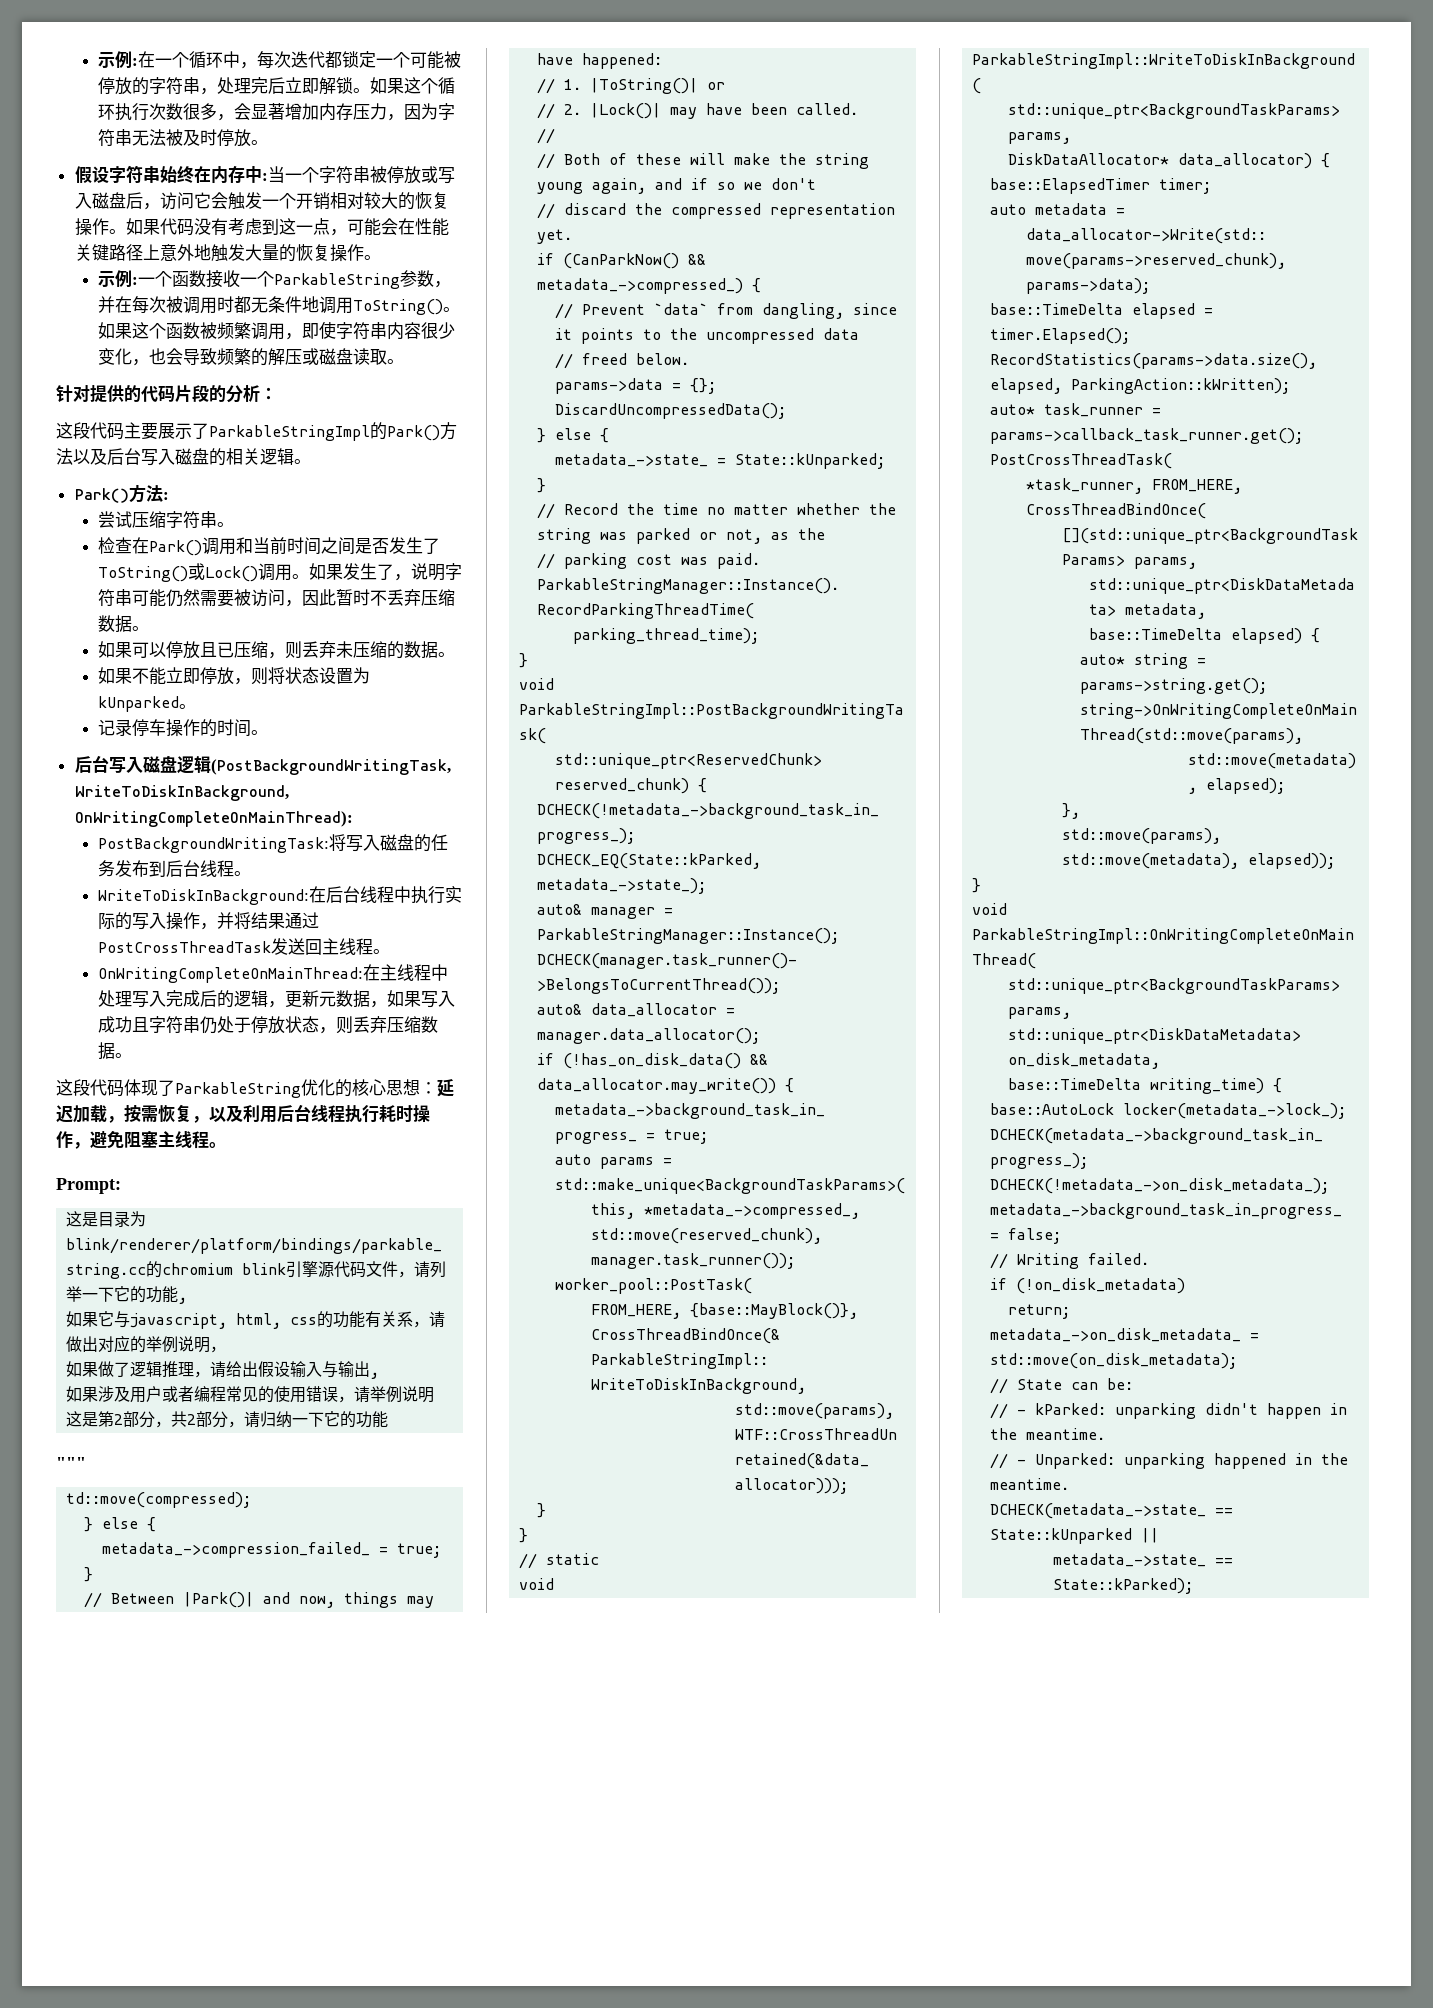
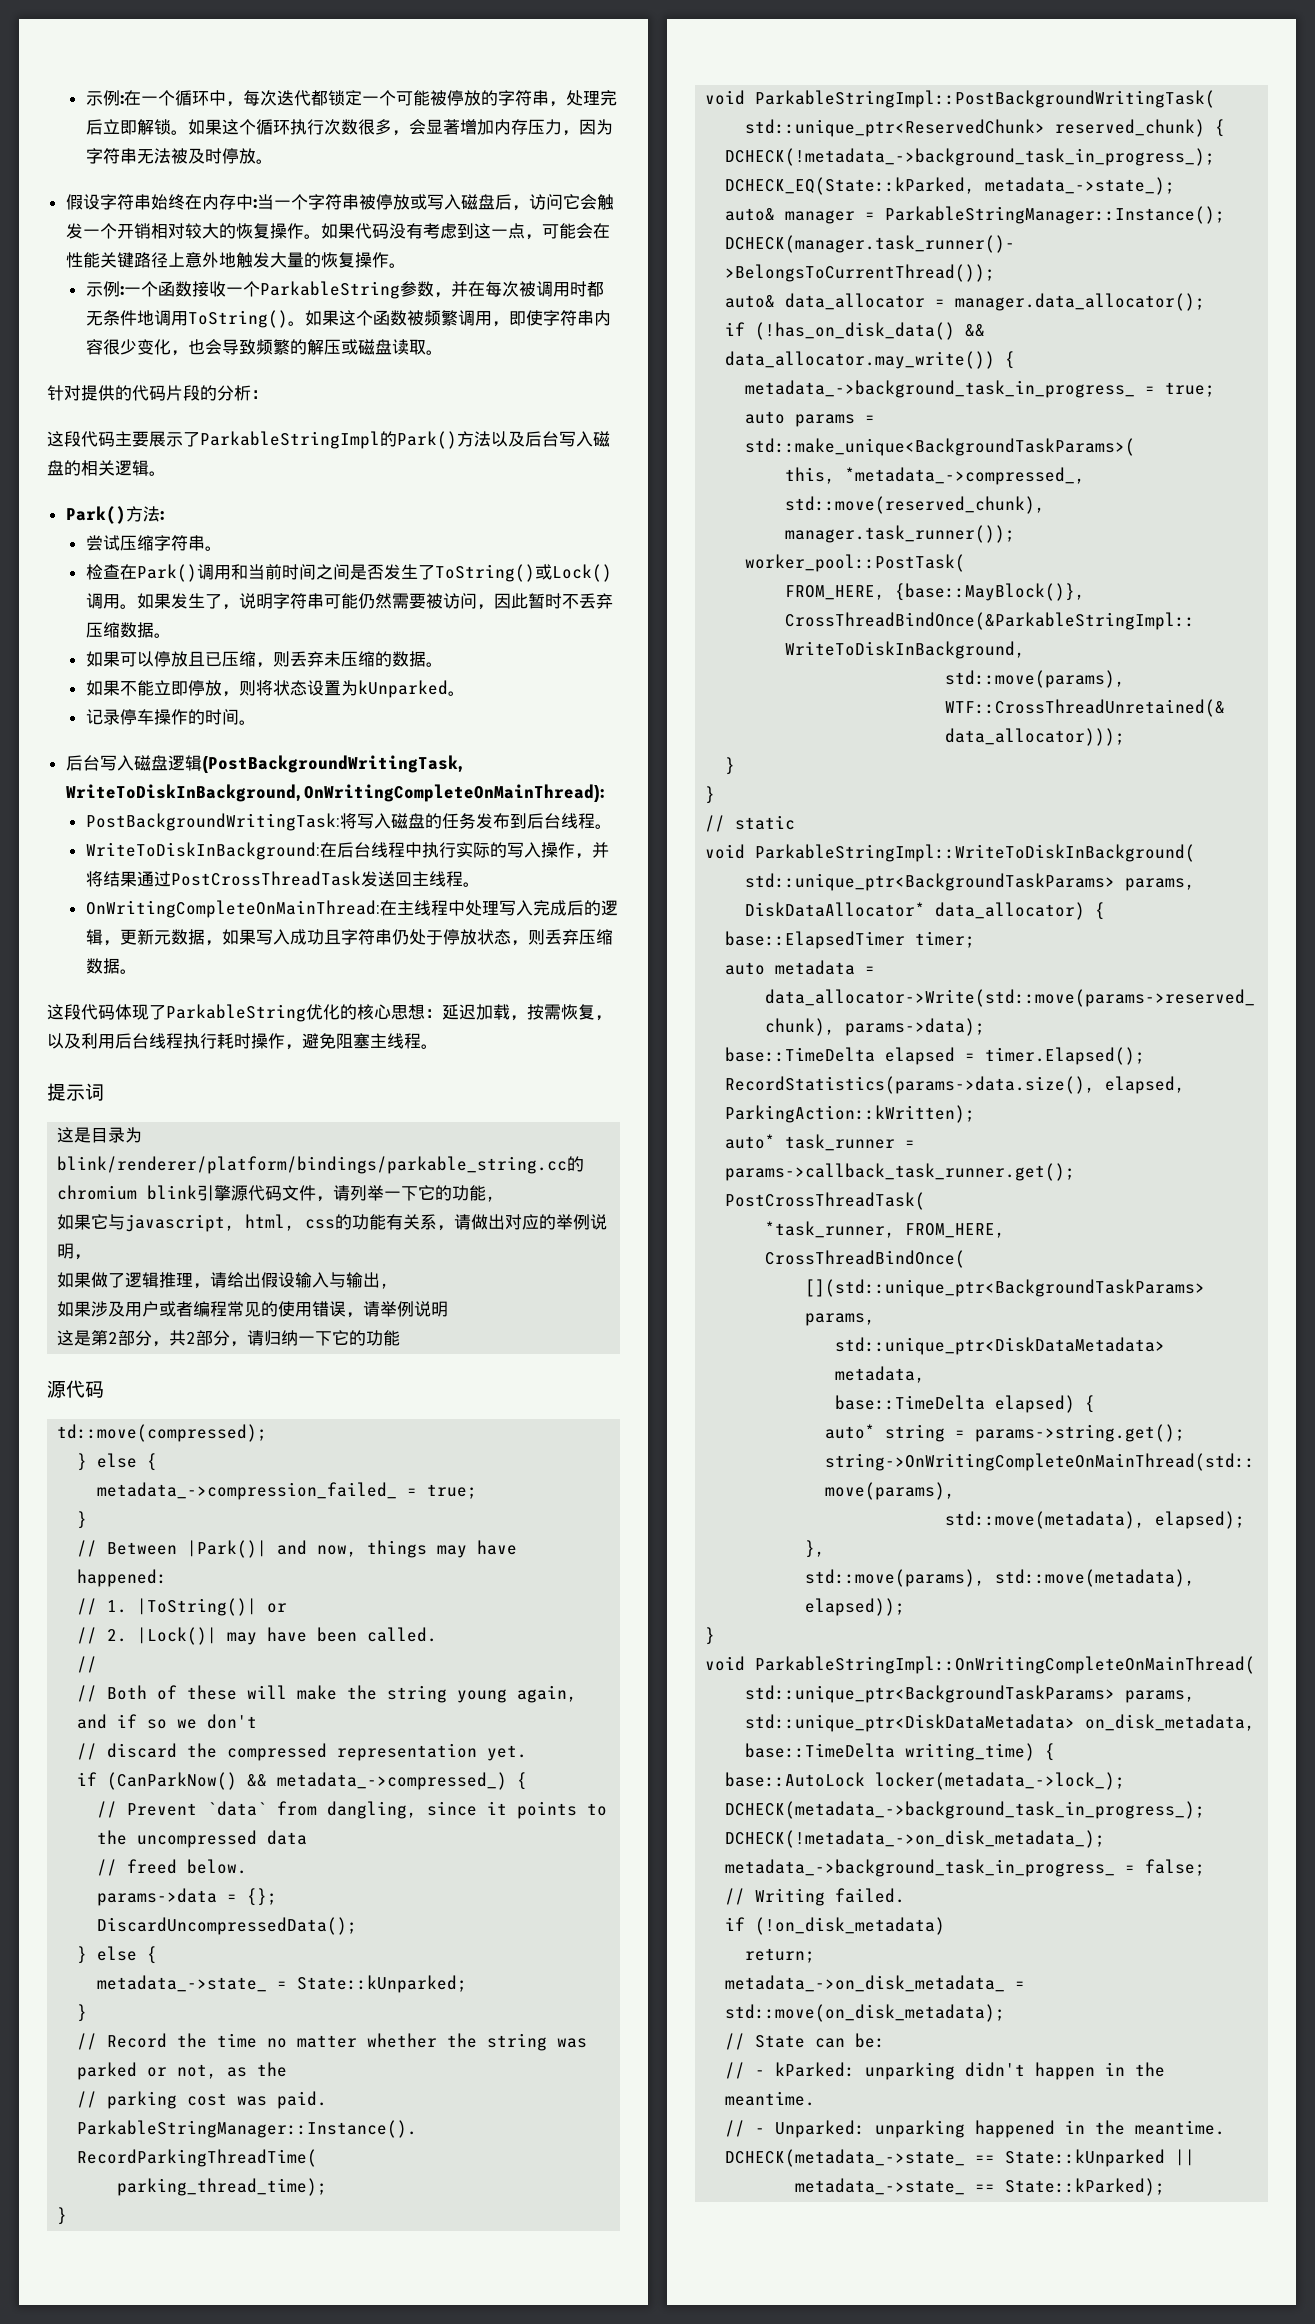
[56,1178,121,1194] Prompt: -> [47,1083,104,1101] 提示词
[56,1457,86,1469] """ -> [47,1380,104,1398] 源代码

